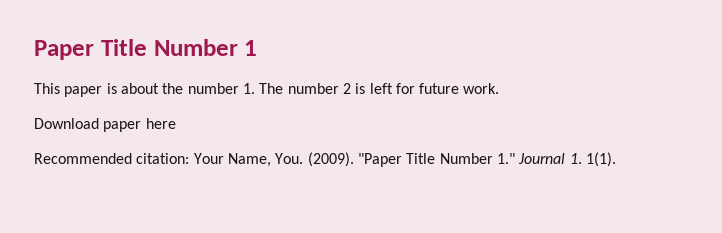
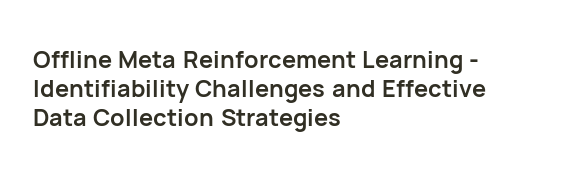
[34,39,258,60] [34,83,500,97] [34,118,176,132] [34,152,616,167] Paper Title Number 1 // This paper is about the number 1. The number 2 is left for future work. // Download paper here // Recommended citation: Your Name, You. (2009). "Paper Title Number 1." Journal 1. 1(1). -> [33,51,480,74] [33,80,487,103] [33,109,341,132] Offline Meta Reinforcement Learning - Identifiability Challenges and Effective Data Collection Strategies

